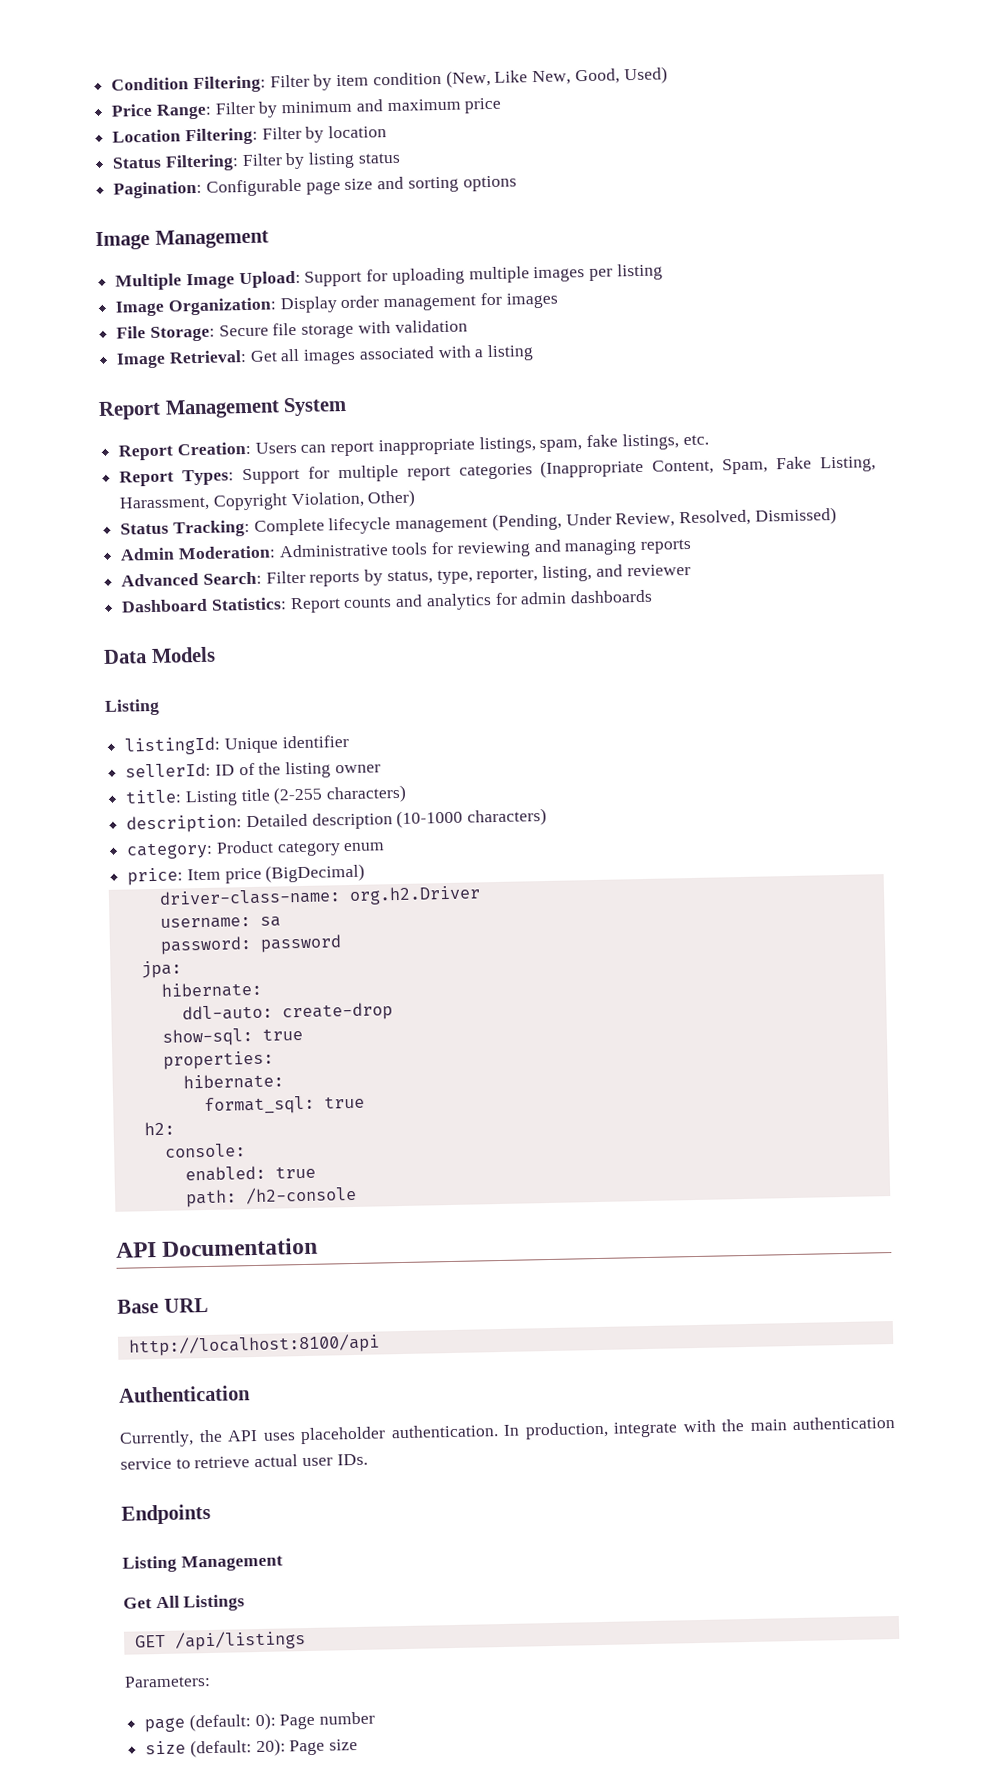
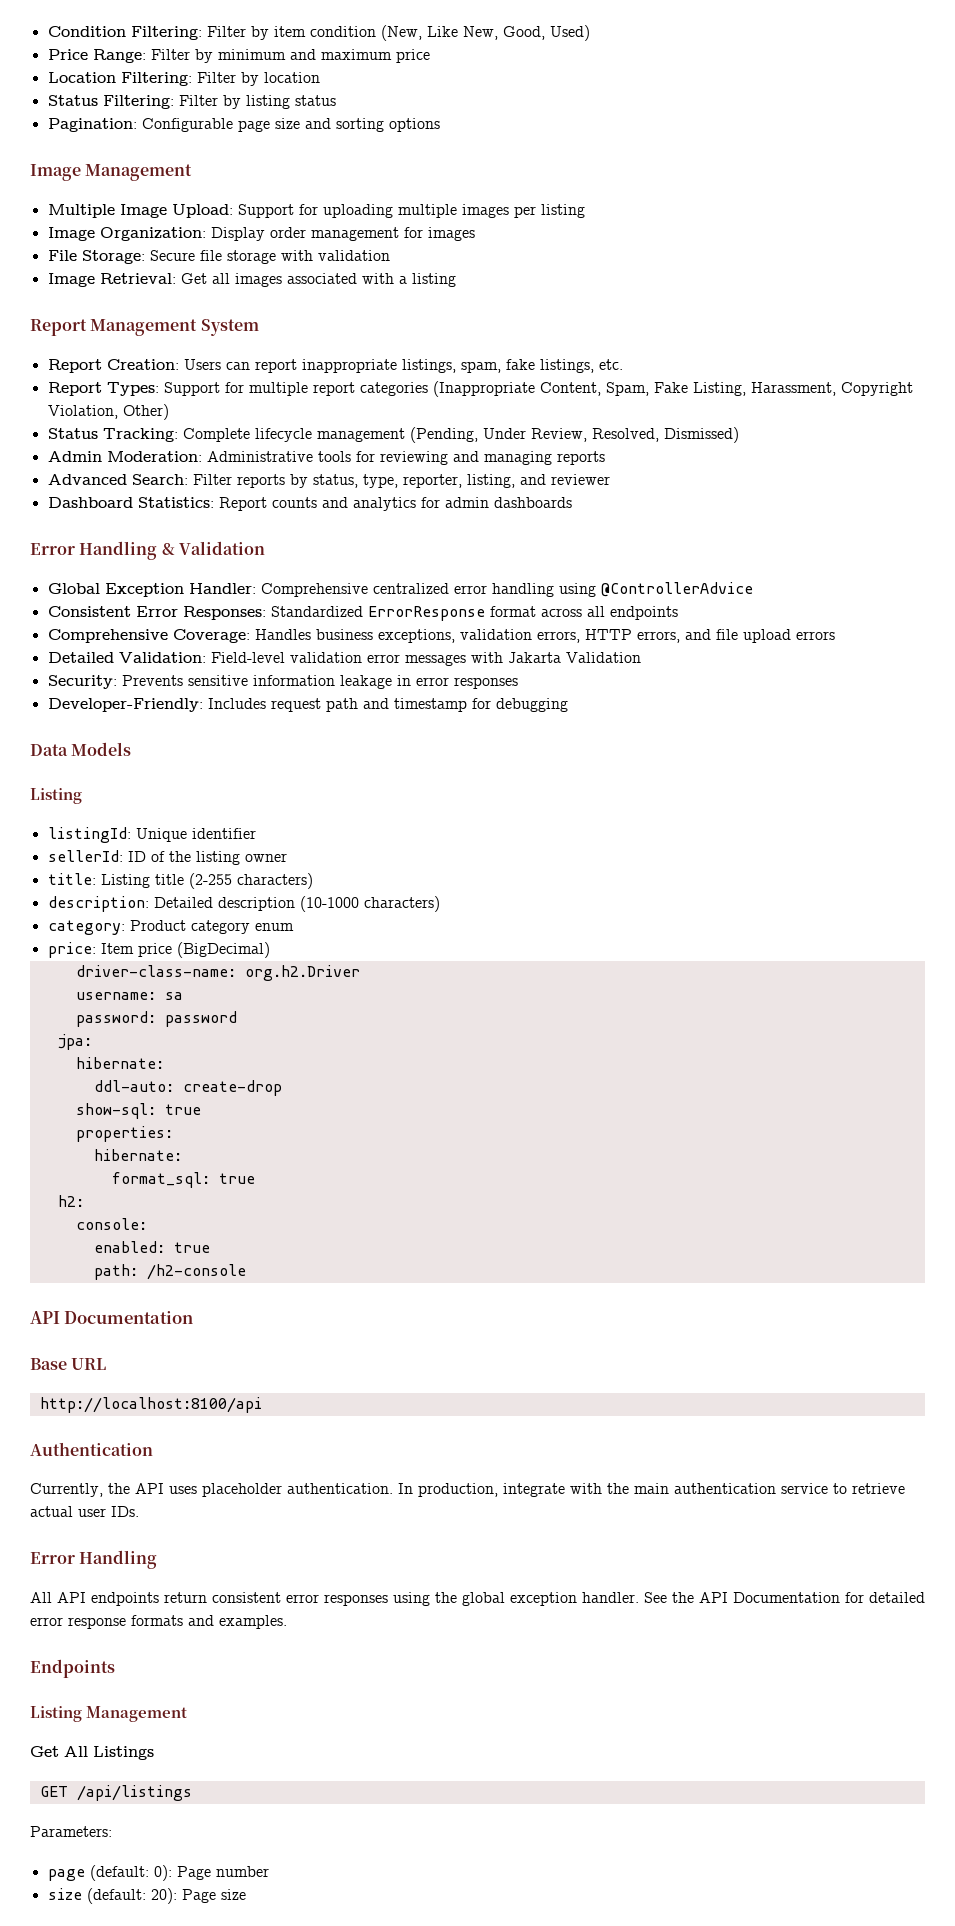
(654, 596) none -> [30,541,265,560] [47,582,753,597] [47,606,678,621] [47,629,835,643] [47,652,641,666] [47,675,518,689] [47,698,568,712] // Error Handling & Validation // Global Exception Handler: Comprehensive centralized error handling using @ControllerAdvice // Consistent Error Responses: Standardized ErrorResponse format across all endpoints // Comprehensive Coverage: Handles business exceptions, validation errors, HTTP errors, and file upload errors // Detailed Validation: Field-level validation error messages with Jakarta Validation // Security: Prevents sensitive information leakage in error responses // Developer-Friendly: Includes request path and timestamp for debugging
(368, 1459) none -> [30,1550,158,1569] [30,1592,925,1606] [30,1615,287,1629] // Error Handling // All API endpoints return consistent error responses using the global exception handler. See the API Documentation for detailed error response formats and examples.

